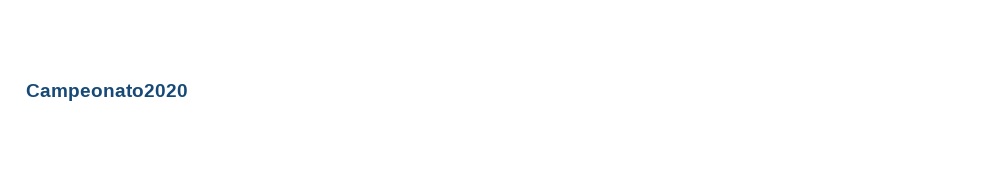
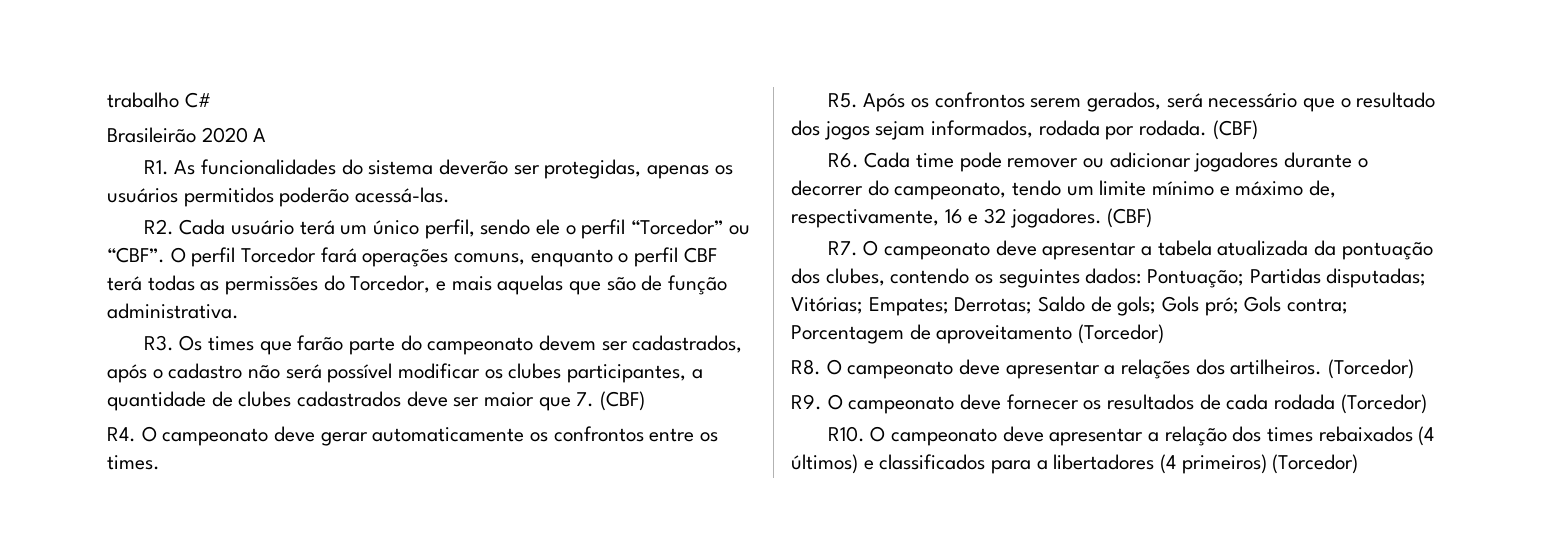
[26,84,188,101] Campeonato2020 -> [107,92,211,108] [107,127,267,143] [143,159,733,179] [107,187,451,207] [143,219,750,239] [107,247,717,267] [107,275,728,295] [107,303,239,319] [143,335,743,355] [107,363,703,383] [107,391,646,411] [107,426,719,446] [107,455,160,470] [827,92,1436,112] [791,120,1258,140] [827,152,1368,172] [791,180,1337,200] [791,208,1153,228] [827,240,1433,260] [791,268,1427,288] [791,296,1349,316] [791,324,1165,344] [791,359,1415,379] [791,394,1427,414] [827,426,1435,446] [791,454,1359,474] trabalho C# // Brasileirão 2020 A // R1. As funcionalidades do sistema deverão ser protegidas, apenas os usuários permitidos poderão acessá-las. // R2. Cada usuário terá um único perfil, sendo ele o perfil “Torcedor” ou “CBF”. O perfil Torcedor fará operações comuns, enquanto o perfil CBF terá todas as permissões do Torcedor, e mais aquelas que são de função administrativa. // R3. Os times que farão parte do campeonato devem ser cadastrados, após o cadastro não será possível modificar os clubes participantes, a quantidade de clubes cadastrados deve ser maior que 7. (CBF) // R4. O campeonato deve gerar automaticamente os confrontos entre os times. // R5. Após os confrontos serem gerados, será necessário que o resultado dos jogos sejam informados, rodada por rodada. (CBF) // R6. Cada time pode remover ou adicionar jogadores durante o decorrer do campeonato, tendo um limite mínimo e máximo de, respectivamente, 16 e 32 jogadores. (CBF) // R7. O campeonato deve apresentar a tabela atualizada da pontuação dos clubes, contendo os seguintes dados: Pontuação; Partidas disputadas; Vitórias; Empates; Derrotas; Saldo de gols; Gols pró; Gols contra; Porcentagem de aproveitamento (Torcedor) // R8. O campeonato deve apresentar a relações dos artilheiros. (Torcedor) // R9. O campeonato deve fornecer os resultados de cada rodada (Torcedor) // R10. O campeonato deve apresentar a relação dos times rebaixados (4 últimos) e classificados para a libertadores (4 primeiros) (Torcedor)

